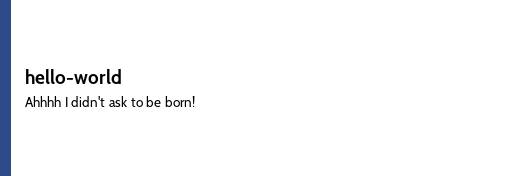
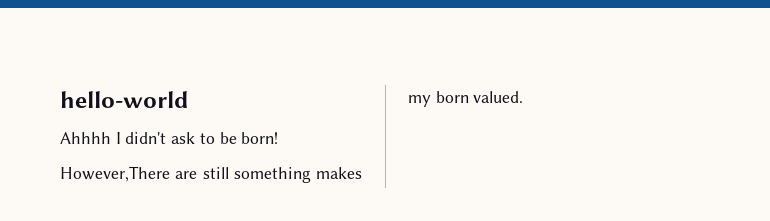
(195, 101) none -> [60,166,362,183] [408,91,524,107] // However,There are still something makes my born valued.

